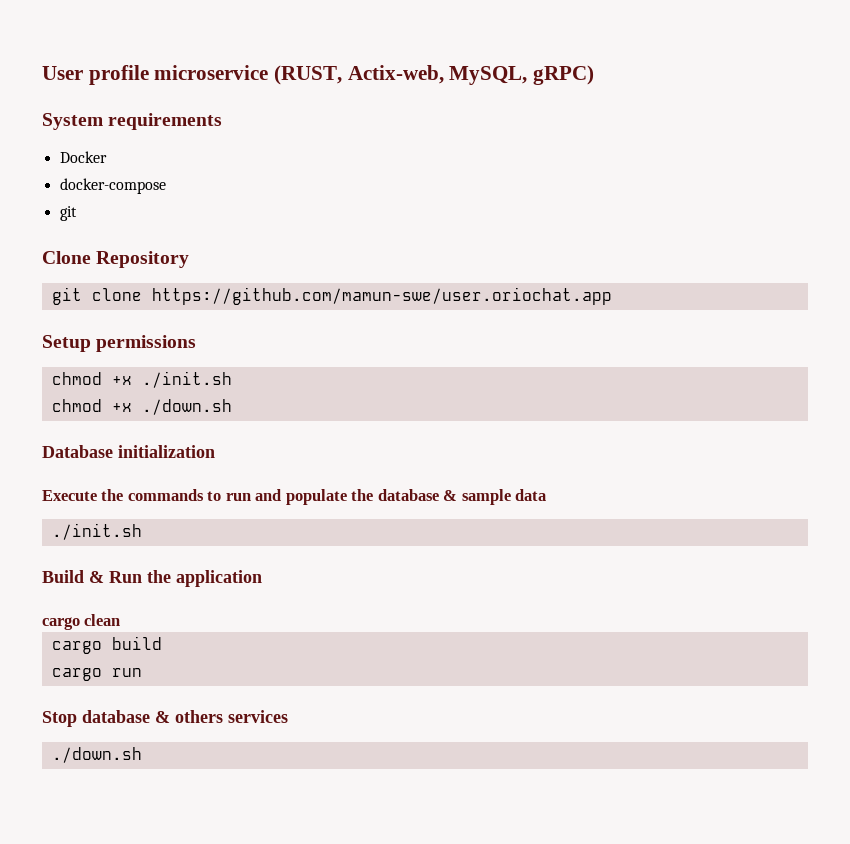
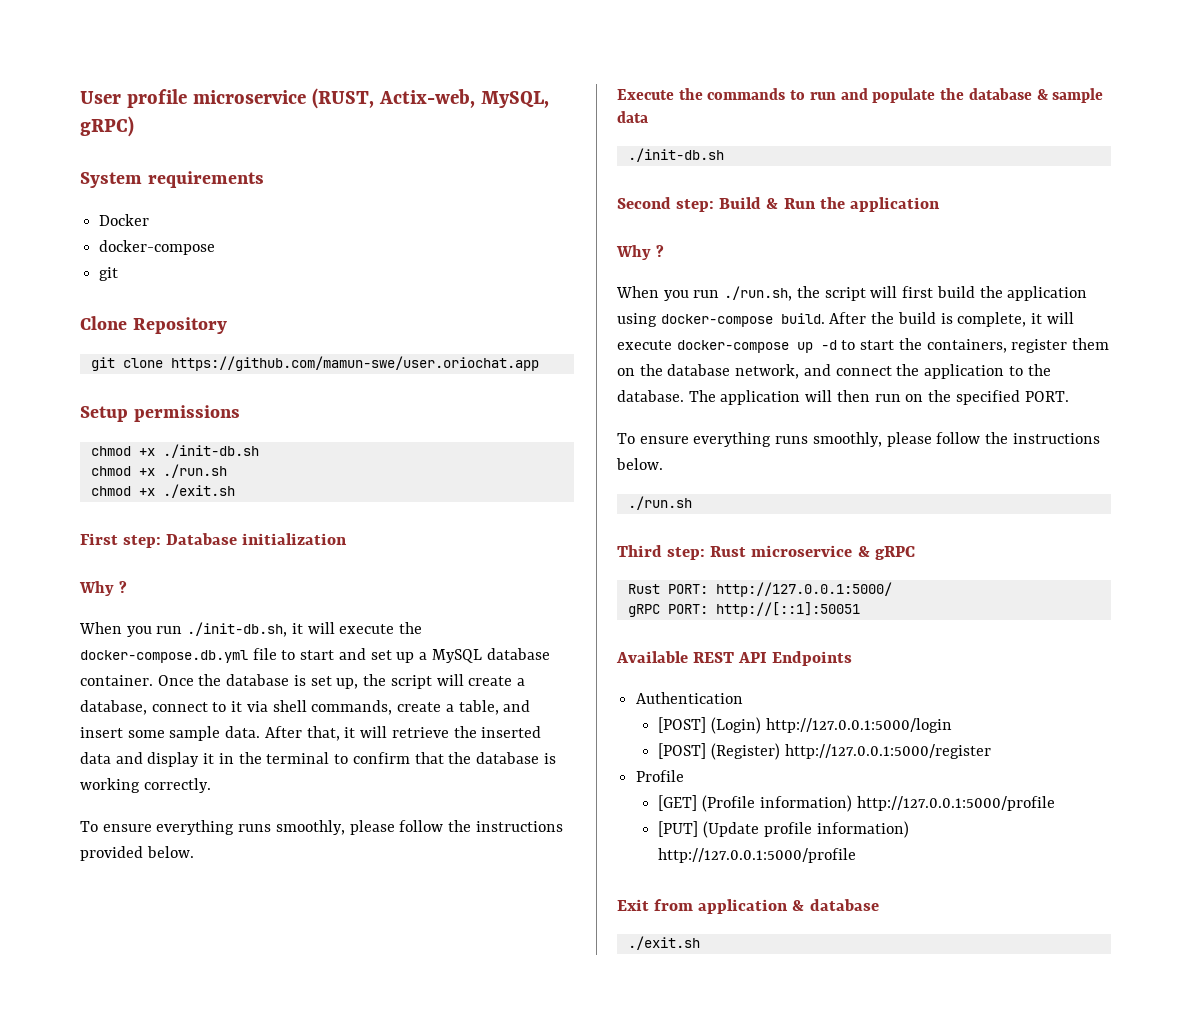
[141,371,232,388] [51,399,232,415] [42,445,215,458] ./init.sh // chmod +x ./down.sh // Database initialization -> [162,444,259,458] [90,464,227,478] [90,484,235,498] [80,533,348,548] [79,581,127,596] [79,622,423,637] [80,648,550,663] [80,674,525,689] [80,700,531,715] [80,726,542,741] [80,752,556,767] [80,778,211,793] [80,820,563,835] [80,846,194,861] ./init-db.sh // chmod +x ./run.sh // chmod +x ./exit.sh // First step: Database initialization // Why ? // When you run ./init-db.sh, it will execute the docker-compose.db.yml file to start and set up a MySQL database container. Once the database is set up, the script will create a database, connect to it via shell commands, create a table, and insert some sample data. After that, it will retrieve the inserted data and display it in the terminal to confirm that the database is working correctly. // To ensure everything runs smoothly, please follow the instructions provided below.
[51,523,142,540] ./init.sh // -> [627,148,724,162] [617,197,715,212] ./init-db.sh // Second step:
[42,614,121,630] [51,636,162,654] [51,668,142,681] [42,710,288,727] [51,747,142,763] cargo clean // cargo build // cargo run // Stop database & others services // ./down.sh -> [616,245,664,260] [616,286,1088,301] [617,312,1074,327] [617,338,1110,353] [617,364,1051,379] [617,390,1069,405] [617,432,1100,447] [616,458,663,470] [627,496,692,510] [617,545,915,560] [627,582,892,597] [627,602,860,617] [616,651,853,666] [636,692,744,704] [658,717,952,734] [658,743,991,760] [636,770,685,782] [658,795,1055,812] [658,821,909,838] [658,848,857,863] [617,899,879,914] [627,936,700,950] Why ? // When you run ./run.sh, the script will first build the application using docker-compose build. After the build is complete, it will execute docker-compose up -d to start the containers, register them on the database network, and connect the application to the database. The application will then run on the specified PORT. // To ensure everything runs smoothly, please follow the instructions below. // ./run.sh // Third step: Rust microservice & gRPC // Rust PORT: http://127.0.0.1:5000/ // gRPC PORT: http://[::1]:50051 // Available REST API Endpoints // Authentication // [POST] (Login) http://127.0.0.1:5000/login // [POST] (Register) http://127.0.0.1:5000/register // Profile // [GET] (Profile information) http://127.0.0.1:5000/profile // [PUT] (Update profile information) http://127.0.0.1:5000/profile // Exit from application & database // ./exit.sh

